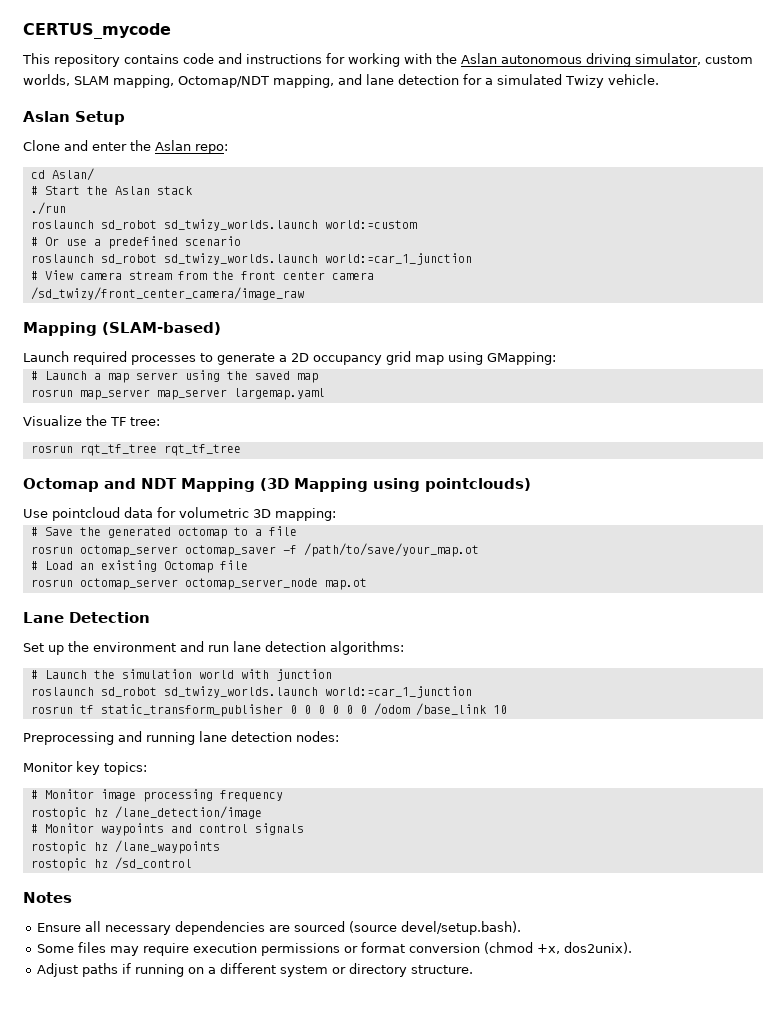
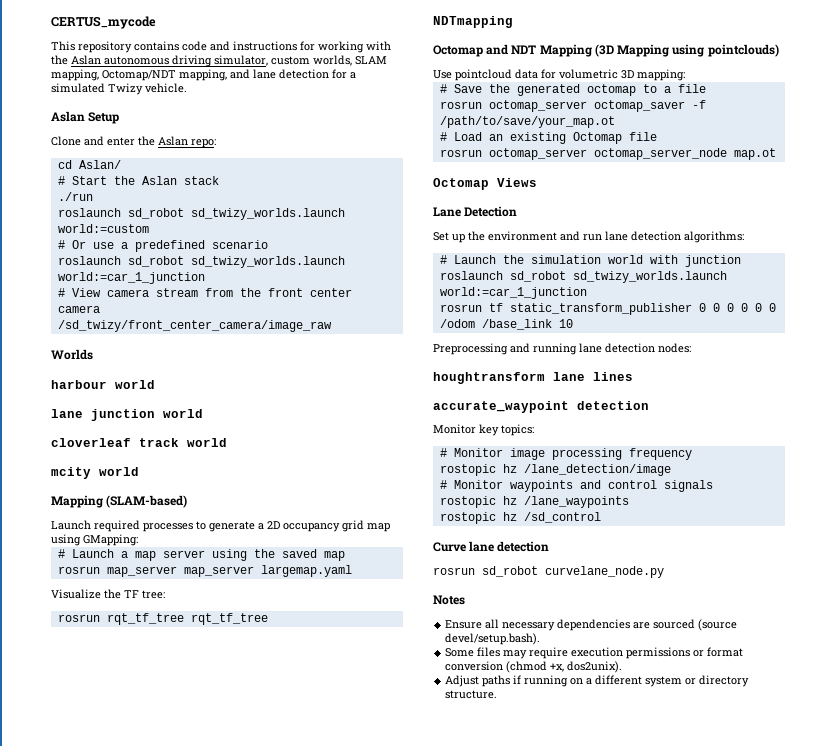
(304, 293) none -> [51,349,93,360] [51,380,155,389] [51,409,203,421] [51,438,227,447] [51,467,139,479] // Worlds // harbour world // lane junction world // cloverleaf track world // mcity world
(241, 450) none -> [433,16,513,28] // NDTmapping
(367, 584) none -> [433,178,537,190] // Octomap Views
(339, 736) none -> [433,372,633,384] [433,401,649,413] // houghtransform lane lines // accurate_waypoint detection
(192, 863) none -> [433,541,550,552] [433,566,664,578] // Curve lane detection // rosrun sd_robot curvelane_node.py

